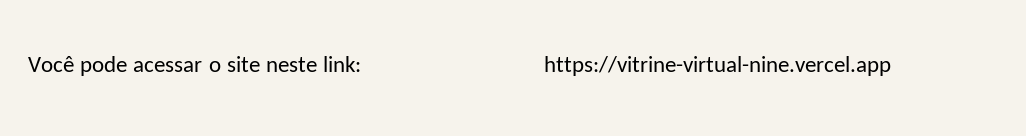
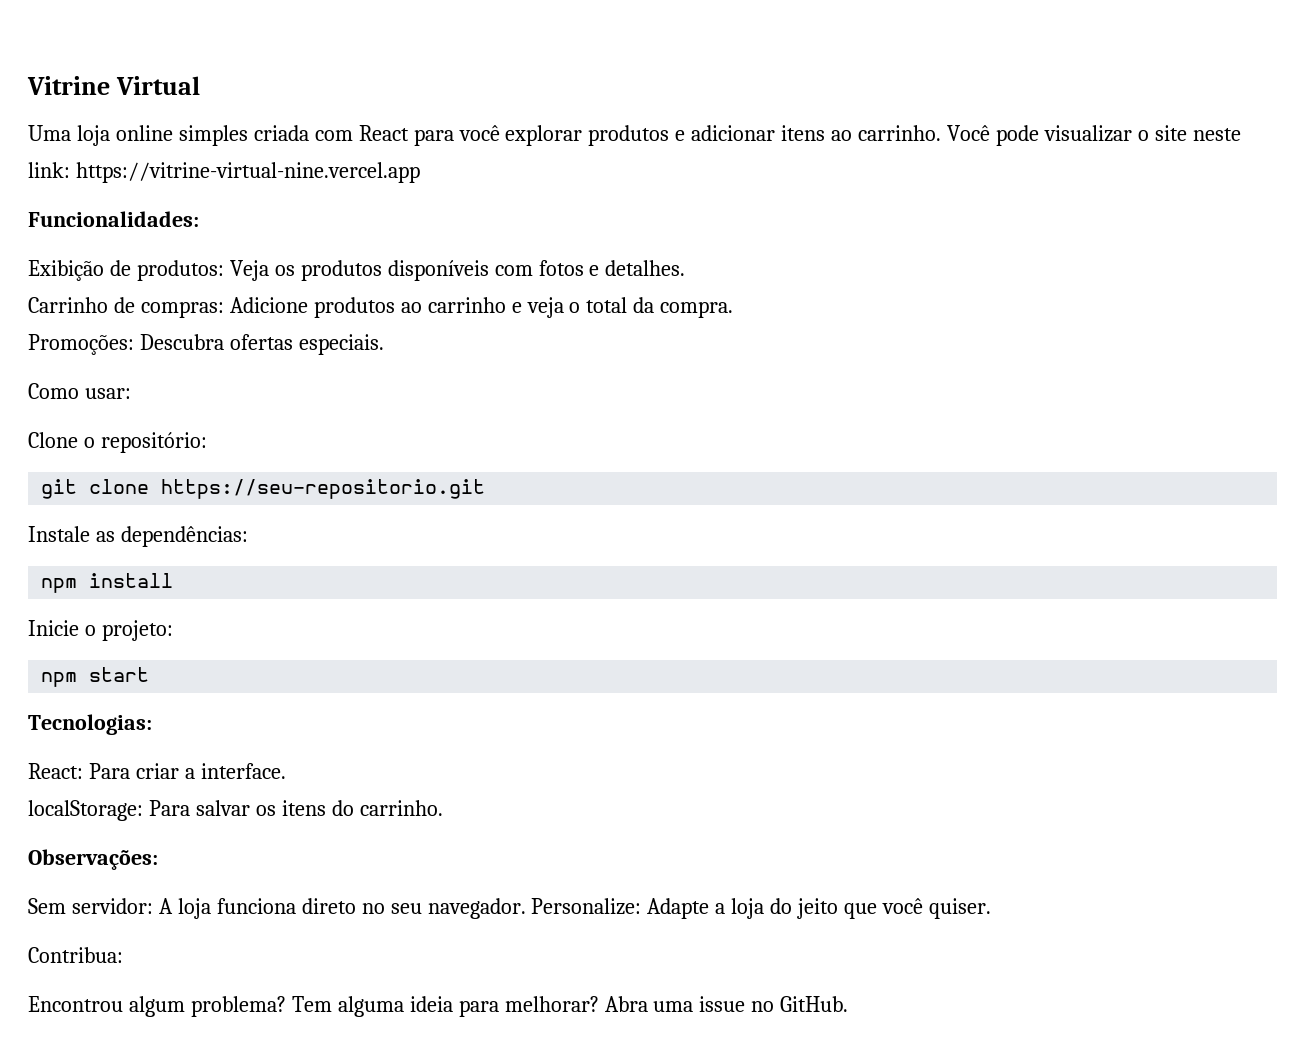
(28, 64) none -> [27,76,200,95] [28,125,942,146] Vitrine Virtual // Uma loja online simples criada com React para você explorar produtos e adicionar itens ao carrinho.
[133,61,203,72] acessar -> [1043,125,1132,142] visualizar
(891, 66) none -> [28,211,199,227] [28,260,686,281] [28,297,734,318] [28,334,384,355] [28,383,131,399] [28,432,207,453] [41,479,486,499] [28,526,248,547] [41,573,174,593] [28,620,173,641] [41,667,150,687] [28,714,152,735] [28,763,286,779] [28,800,443,821] [28,849,158,870] [28,898,991,919] [28,947,123,963] [28,996,849,1017] // Funcionalidades: // Exibição de produtos: Veja os produtos disponíveis com fotos e detalhes. // Carrinho de compras: Adicione produtos ao carrinho e veja o total da compra. // Promoções: Descubra ofertas especiais. // Como usar: // Clone o repositório: // git clone https://seu-repositorio.git // Instale as dependências: // npm install // Inicie o projeto: // npm start // Tecnologias: // React: Para criar a interface. // localStorage: Para salvar os itens do carrinho. // Observações: // Sem servidor: A loja funciona direto no seu navegador. Personalize: Adapte a loja do jeito que você quiser. // Contribua: // Encontrou algum problema? Tem alguma ideia para melhorar? Abra uma issue no GitHub.

